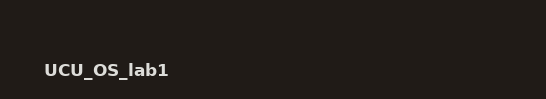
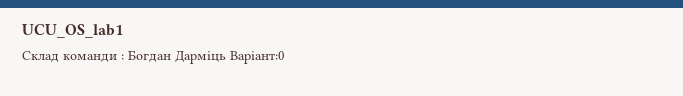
(169, 71) none -> [22,50,285,64] // Склад команди : Богдан Дарміць Варіант:0

